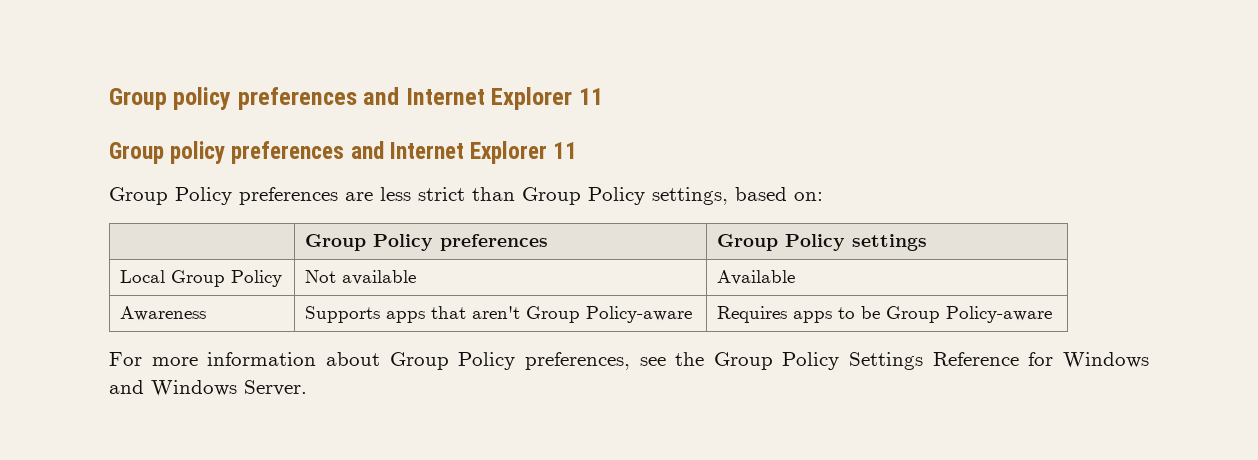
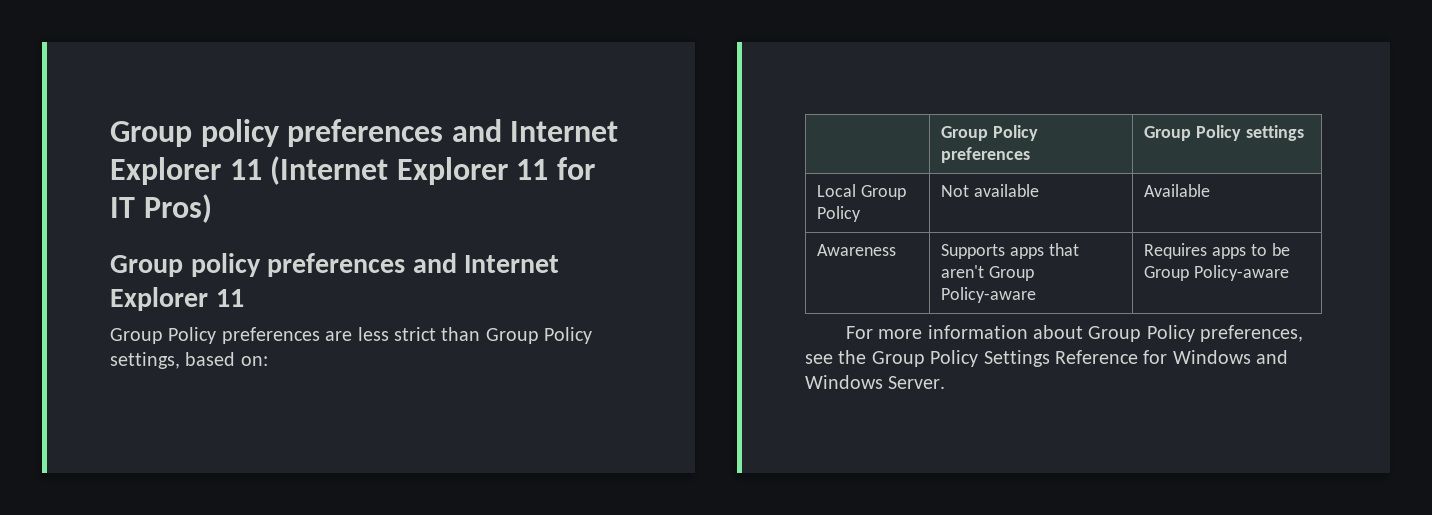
[109,87,603,110] Group policy preferences and Internet Explorer 11 -> [110,119,619,147] [110,156,595,185] [110,194,212,223] Group policy preferences and Internet Explorer 11 (Internet Explorer 11 for IT Pros)

